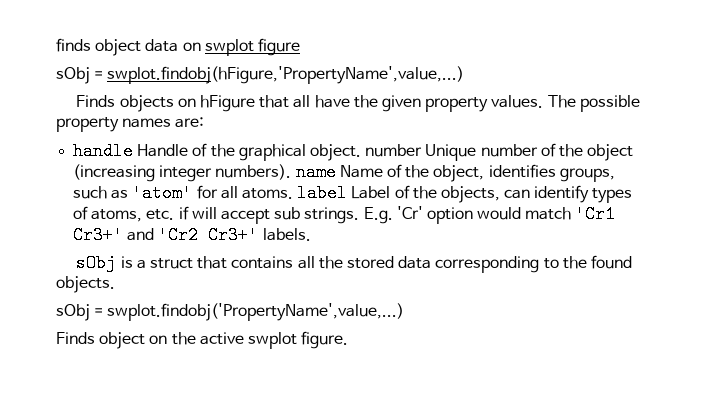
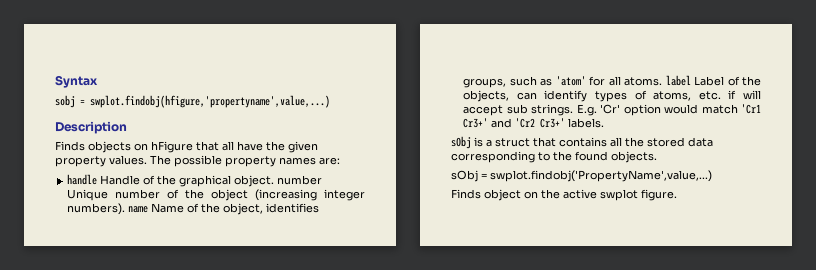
[56,38,300,56] [56,66,465,84] finds object data on swplot figure // sObj = swplot.findobj(hFigure,'PropertyName',value,...) -> [55,75,98,88] [55,95,330,108] [55,121,127,134] Syntax // sobj = swplot.findobj(hfigure,'propertyname',value,...) // Description

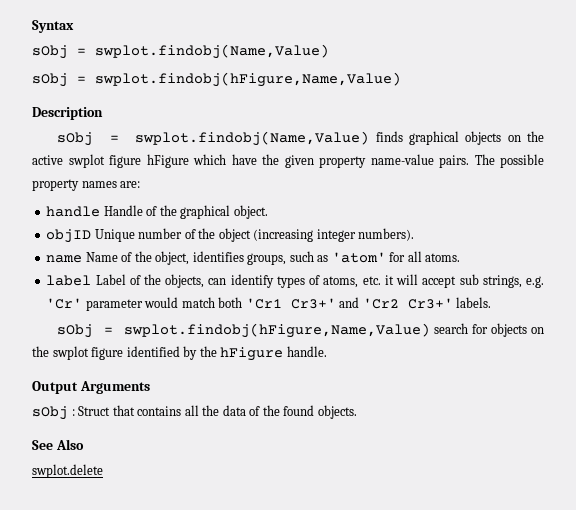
[55,95,330,108] [55,121,127,134] [55,141,234,153] sobj = swplot.findobj(hfigure,'propertyname',value,...) // Description // Finds objects on hFigure that all -> [32,44,329,59] [32,72,401,87] [32,107,103,120] [57,131,544,146] [32,154,226,168] sObj = swplot.findobj(Name,Value) // sObj = swplot.findobj(hFigure,Name,Value) // Description // sObj = swplot.findobj(Name,Value) finds graphical objects on the active swplot figure hFigure which
[109,155,147,165] values. -> [370,154,469,168] name-value pairs.
[277,175,323,185] number -> [46,229,92,243] // objID
(126, 209) none -> (415, 234) //
(663, 81) none -> (461, 257) //
[728,90,737,99] if -> [384,275,394,285] it
[531,104,661,116] strings. E.g. 'Cr' option -> [482,275,544,288] [46,298,143,311] strings, e.g. 'Cr' parameter
(738, 109) none -> [218,297,243,308] both
[474,137,713,147] [451,151,657,163] [451,170,712,182] [451,189,677,201] is a struct that contains all the stored data corresponding to the found objects. // sObj = swplot.findobj('PropertyName',value,...) // Finds object on the active swplot figure. -> [103,323,544,338] [32,346,327,361] [32,381,150,394] [32,405,357,420] [32,439,84,450] [32,464,103,478] = swplot.findobj(hFigure,Name,Value) search for objects on the swplot figure identified by the hFigure handle. // Output Arguments // sObj : Struct that contains all the data of the found objects. // See Also // swplot.delete

